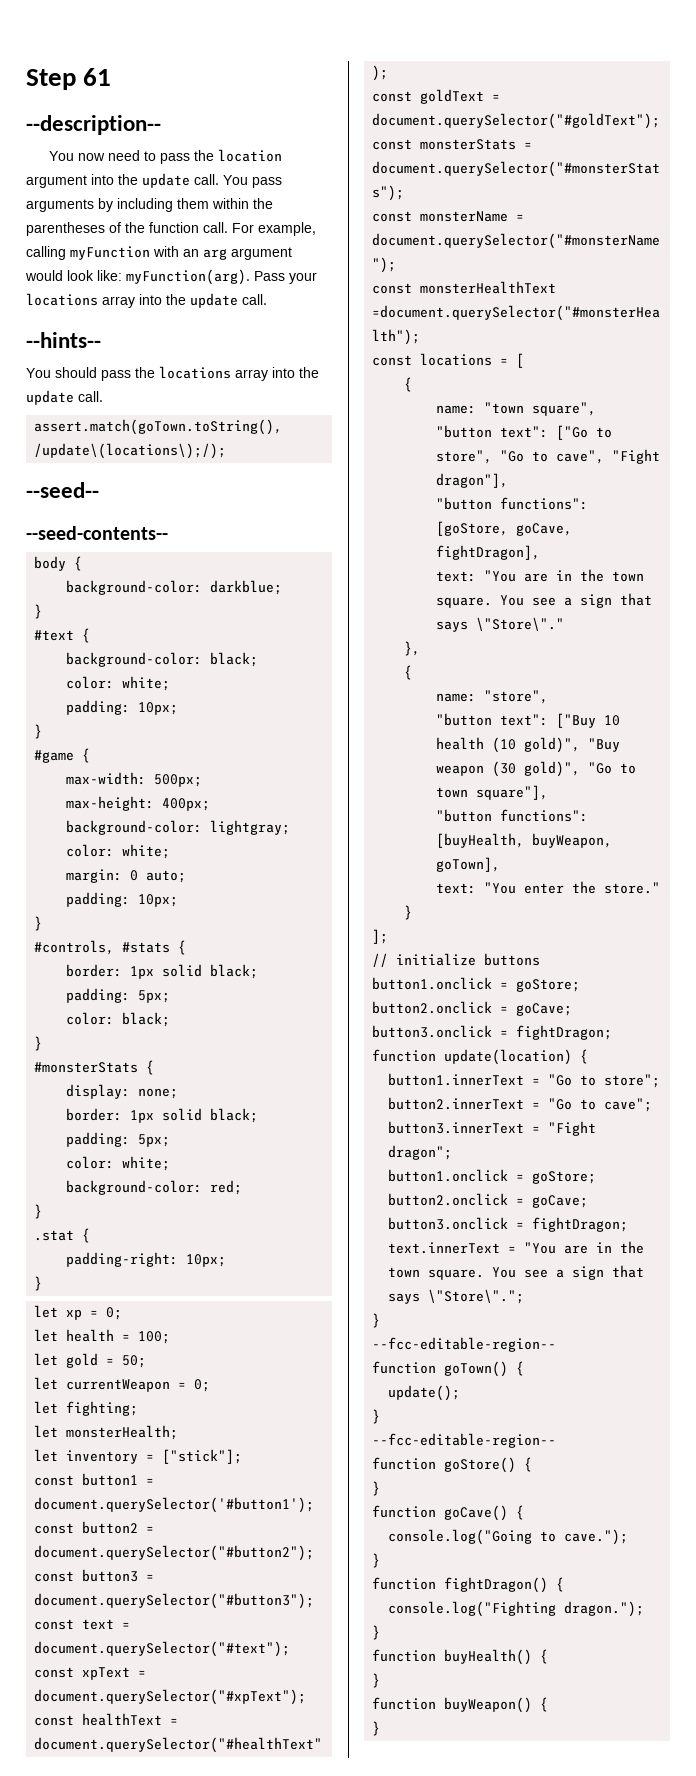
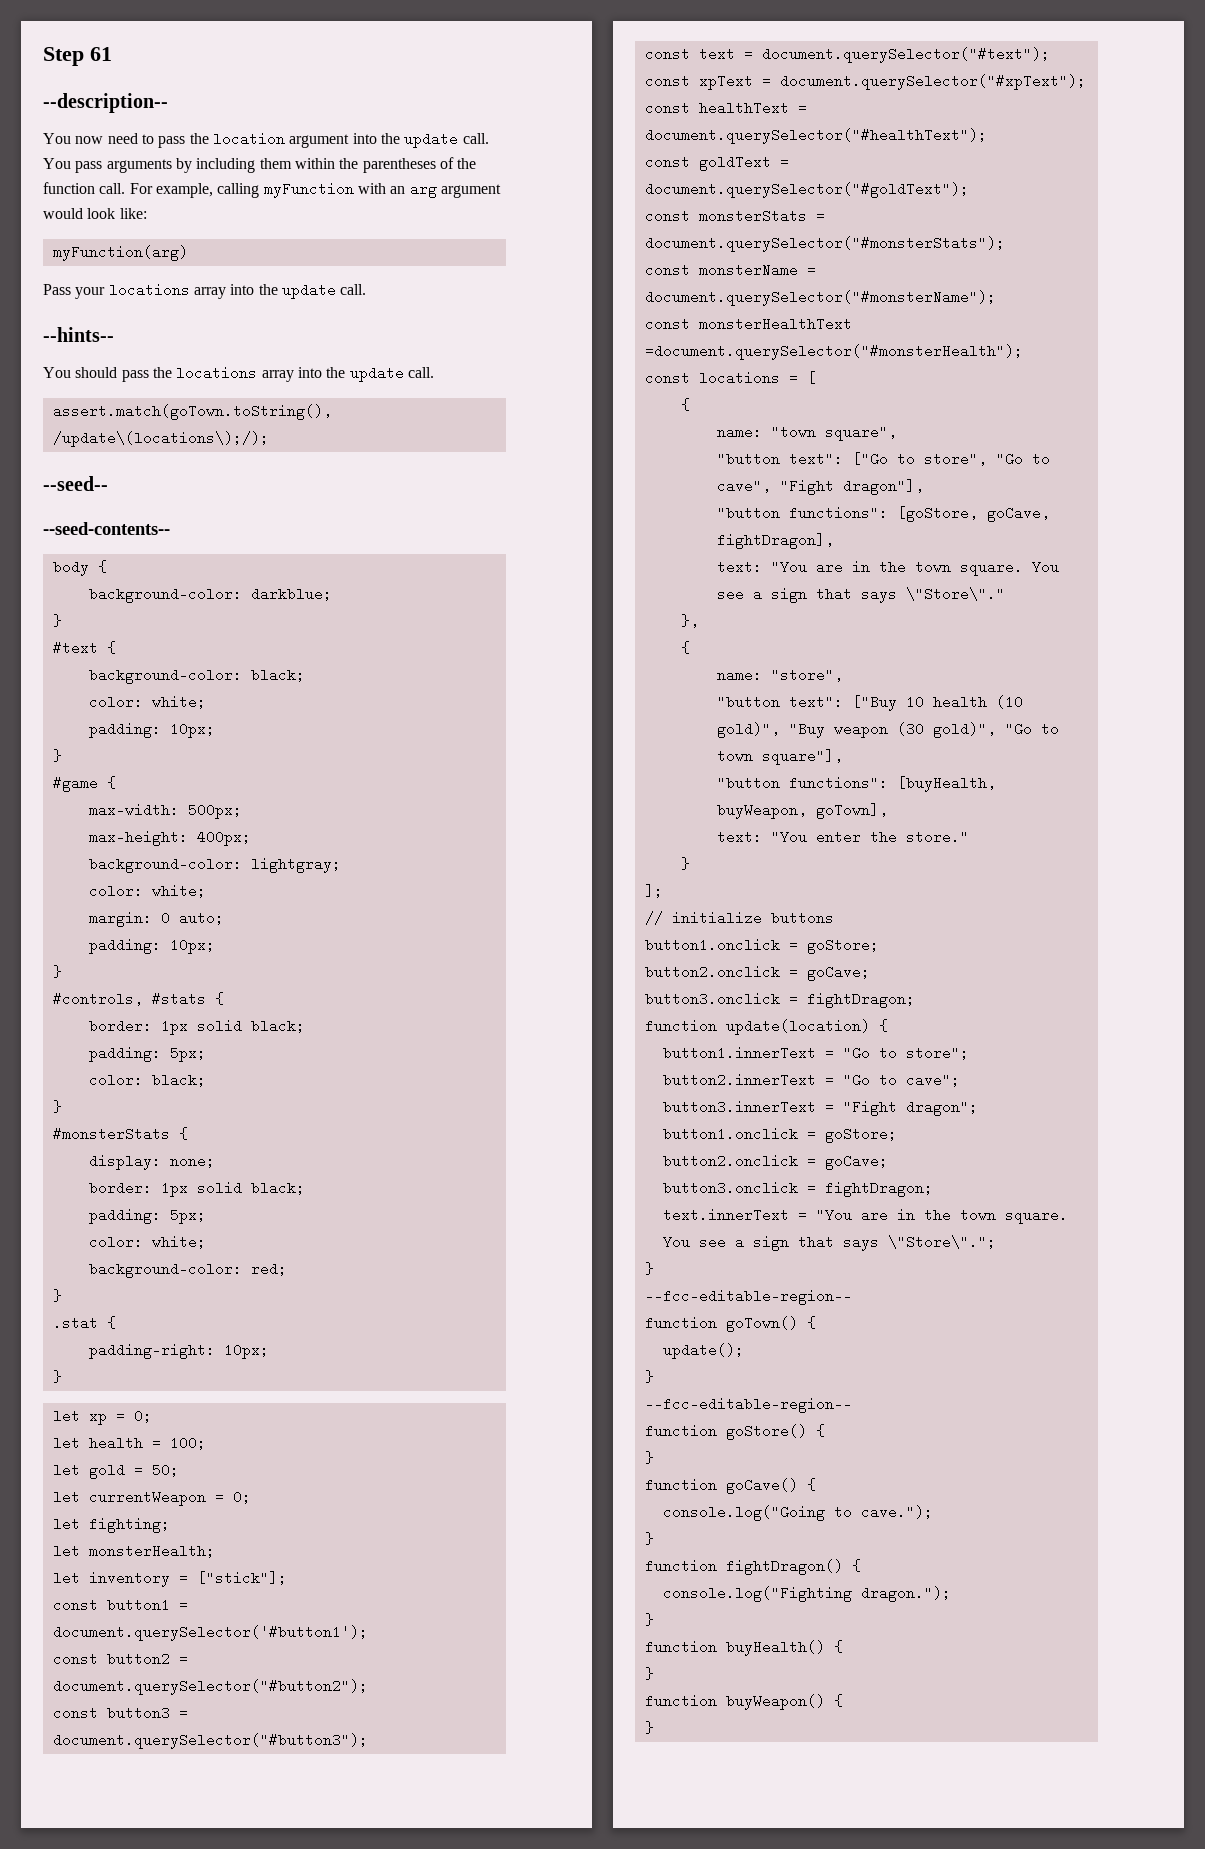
[126,269,250,285] myFunction(arg). -> [52,245,188,261] // myFunction(arg) //

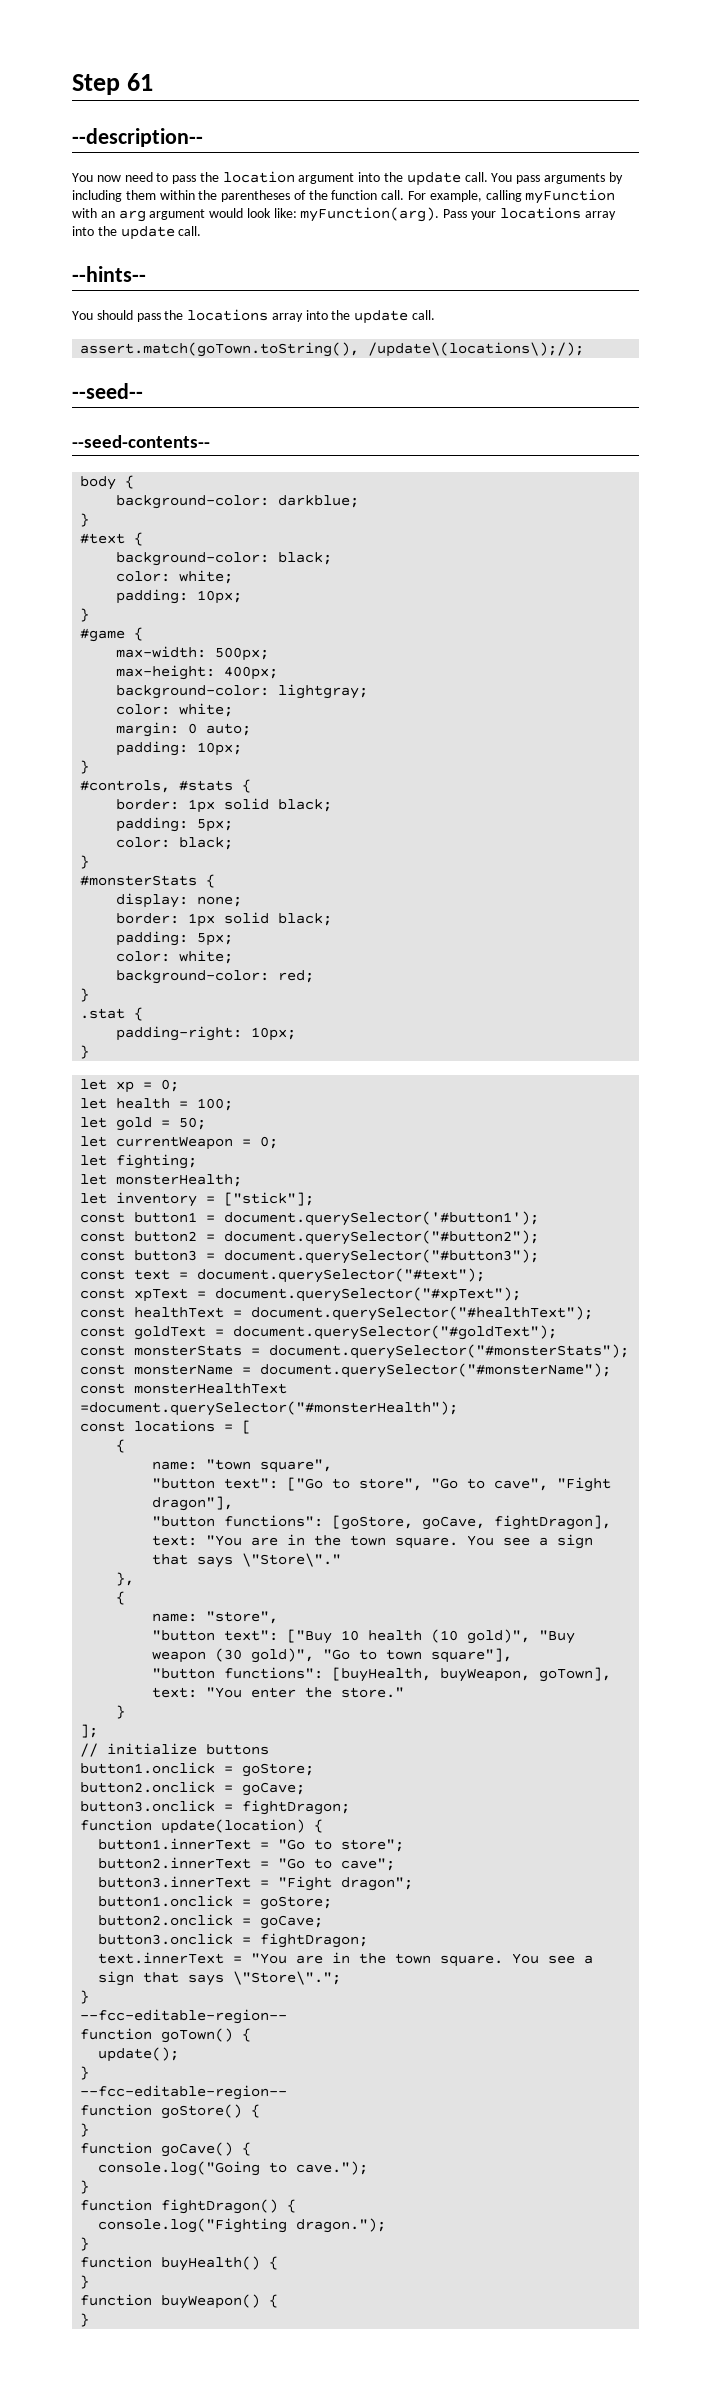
[52,245,188,261] // myFunction(arg) // -> [300,207,440,222] myFunction(arg).

